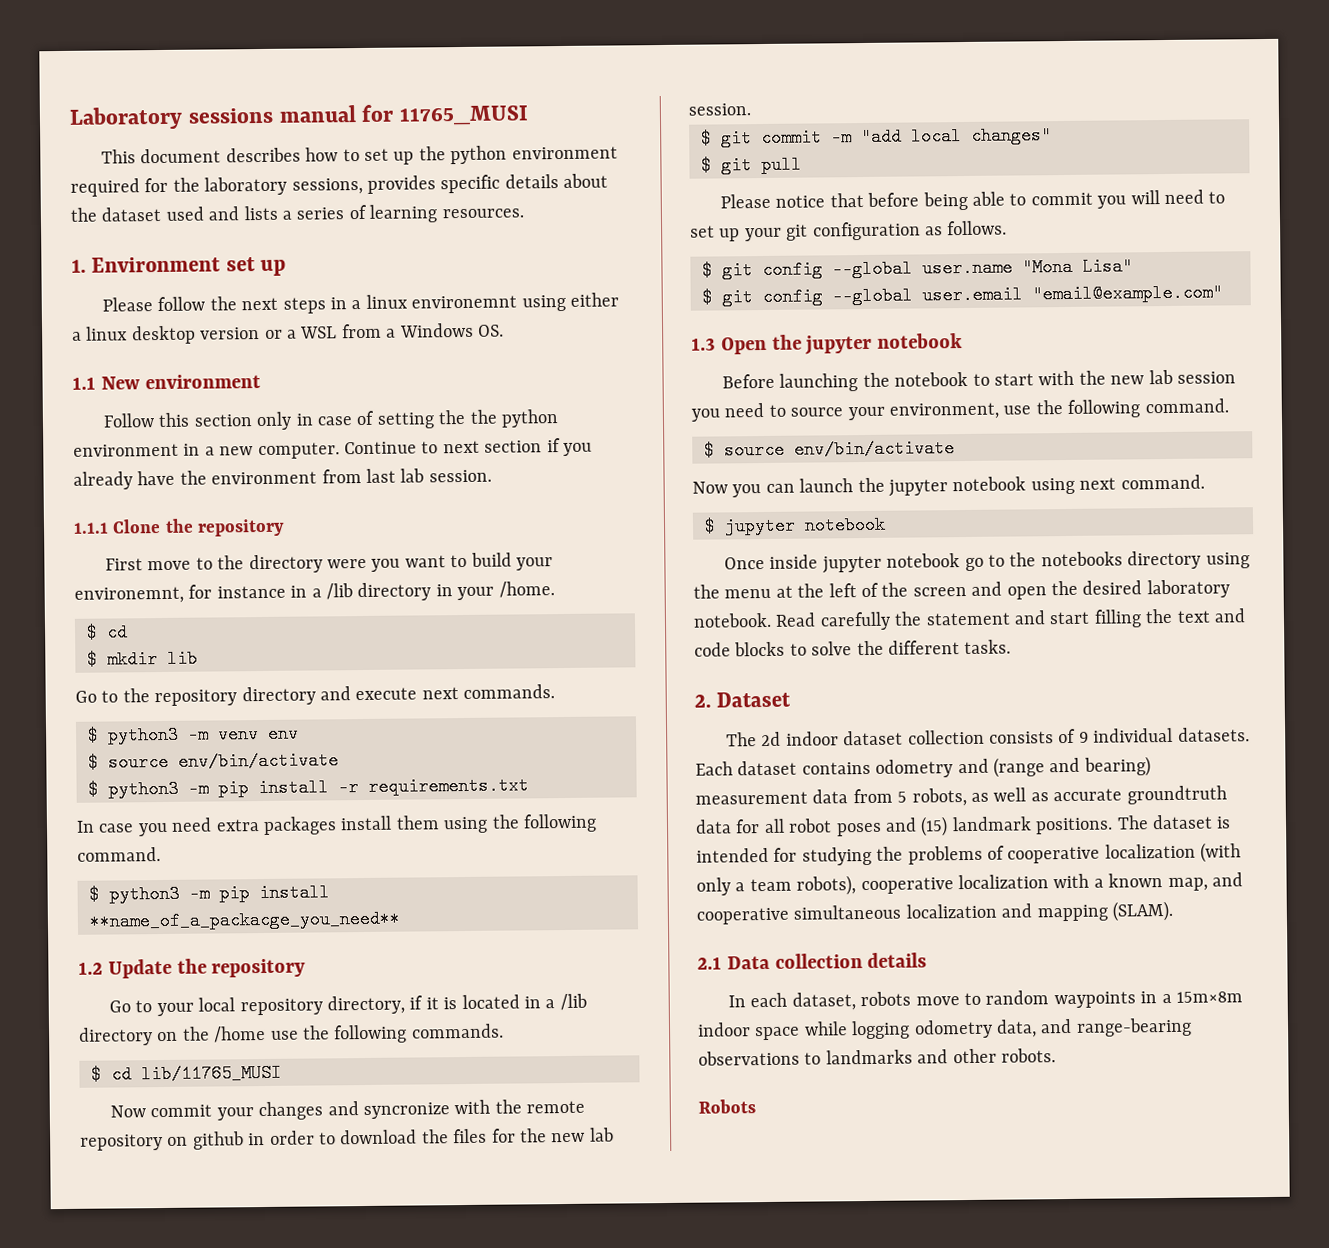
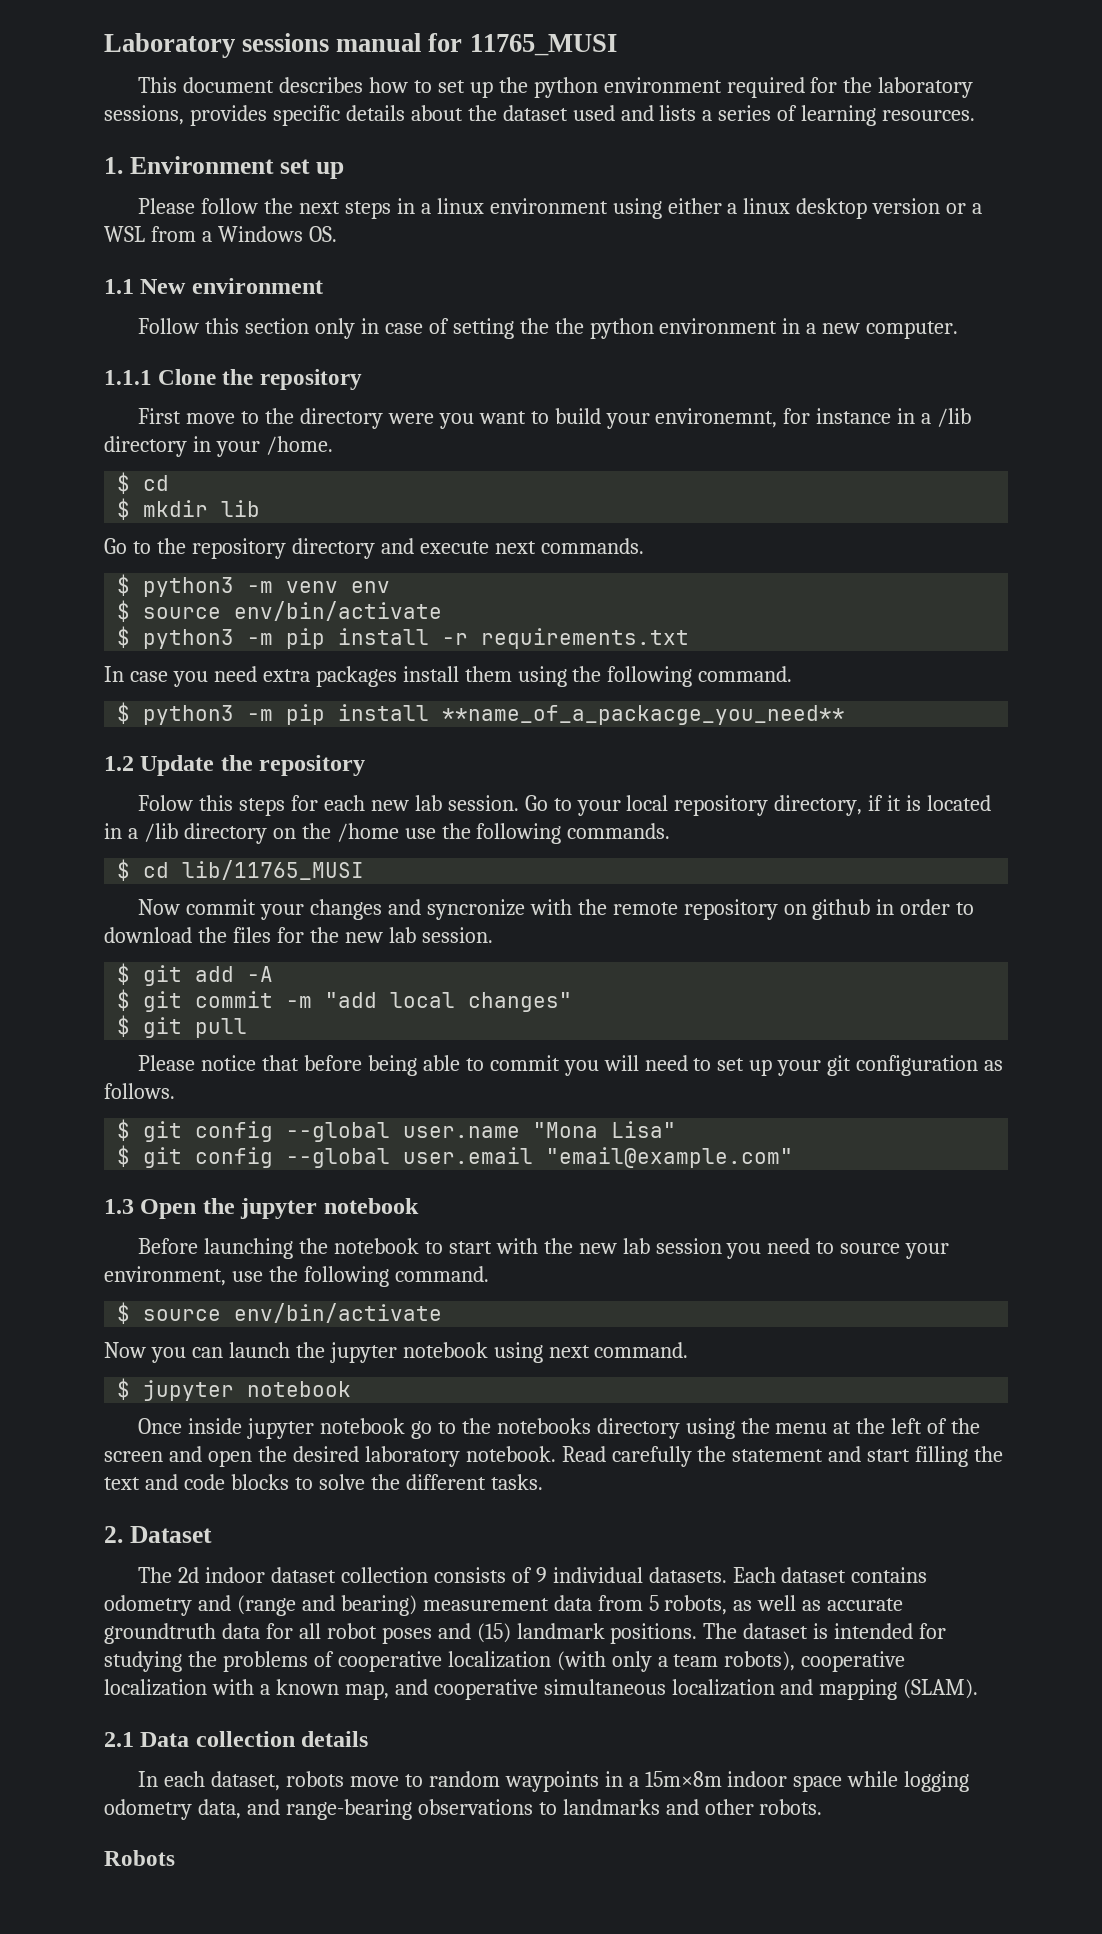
[411,295,518,309] environemnt -> [489,198,608,214] environment
[344,438,592,457] [73,468,492,490] Continue to next section if you already have the environment from last lab session. -> (959, 330) none
(307, 968) none -> [138,795,519,816] Folow this steps for each new lab session.
(751, 109) none -> [117,963,274,986] // $ git add -A

